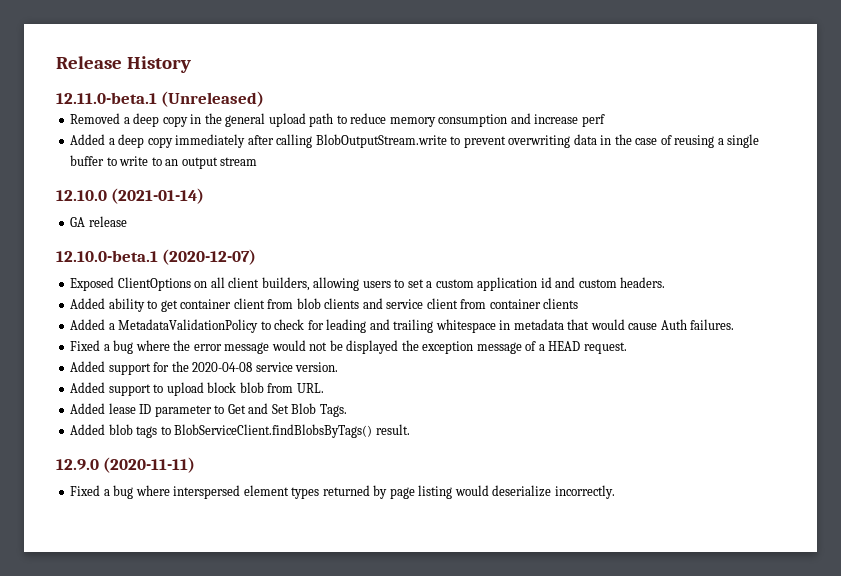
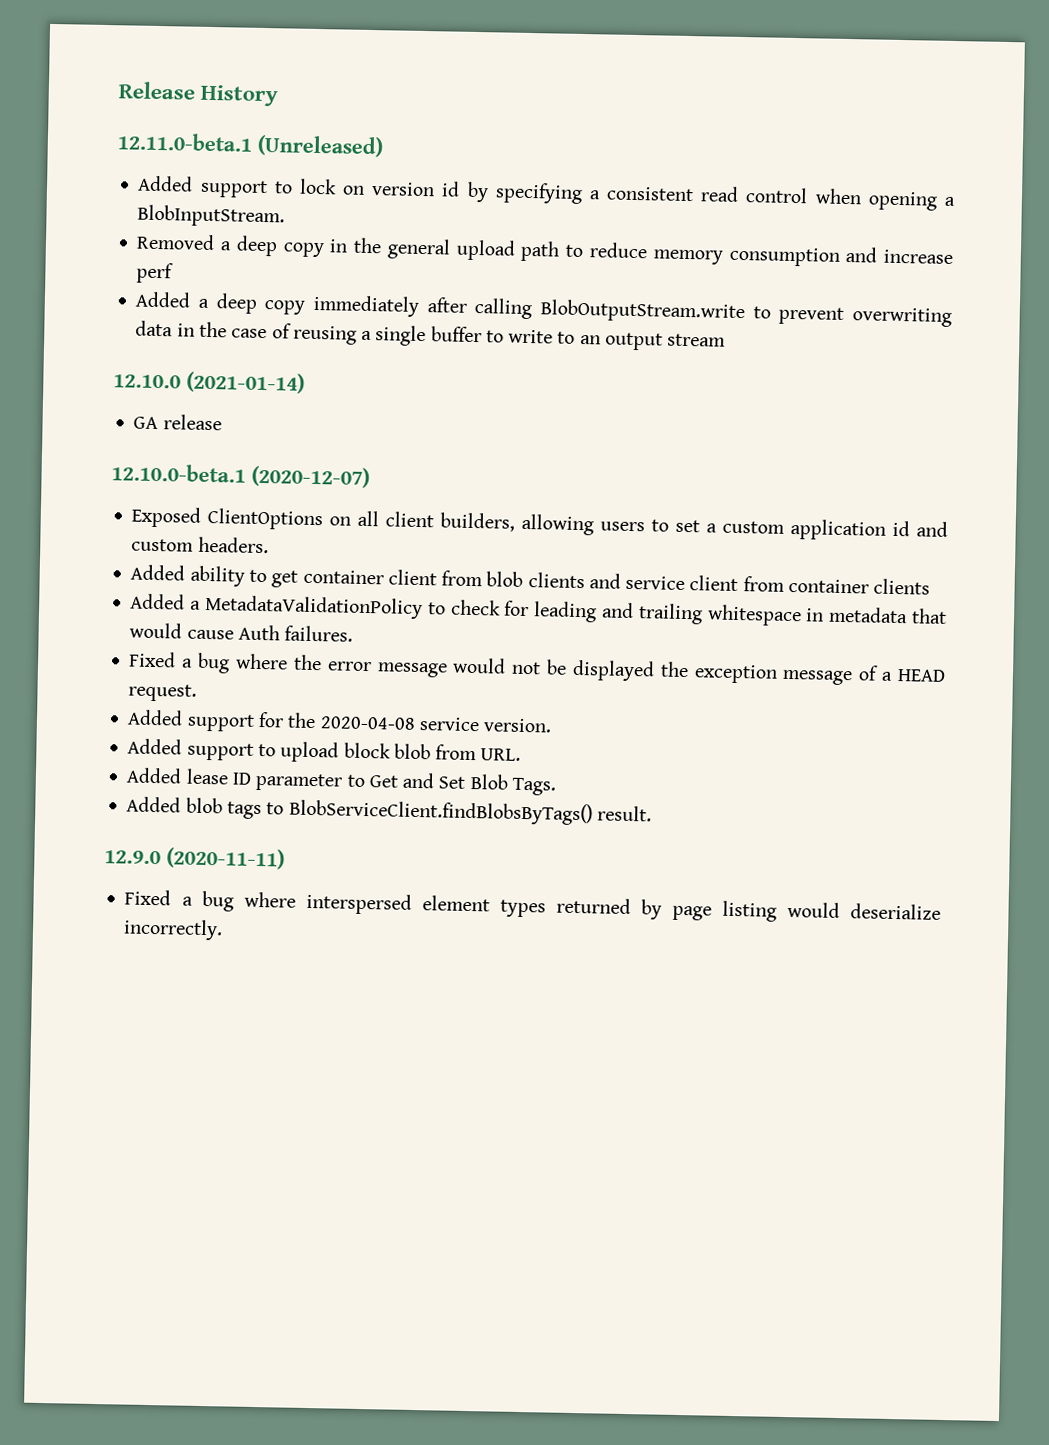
(265, 99) none -> [137,175,955,211] [137,204,286,228] // Added support to lock on version id by specifying a consistent read control when opening a BlobInputStream.

